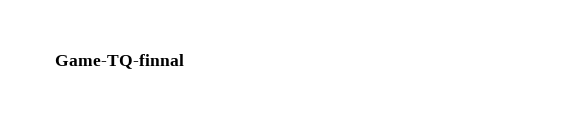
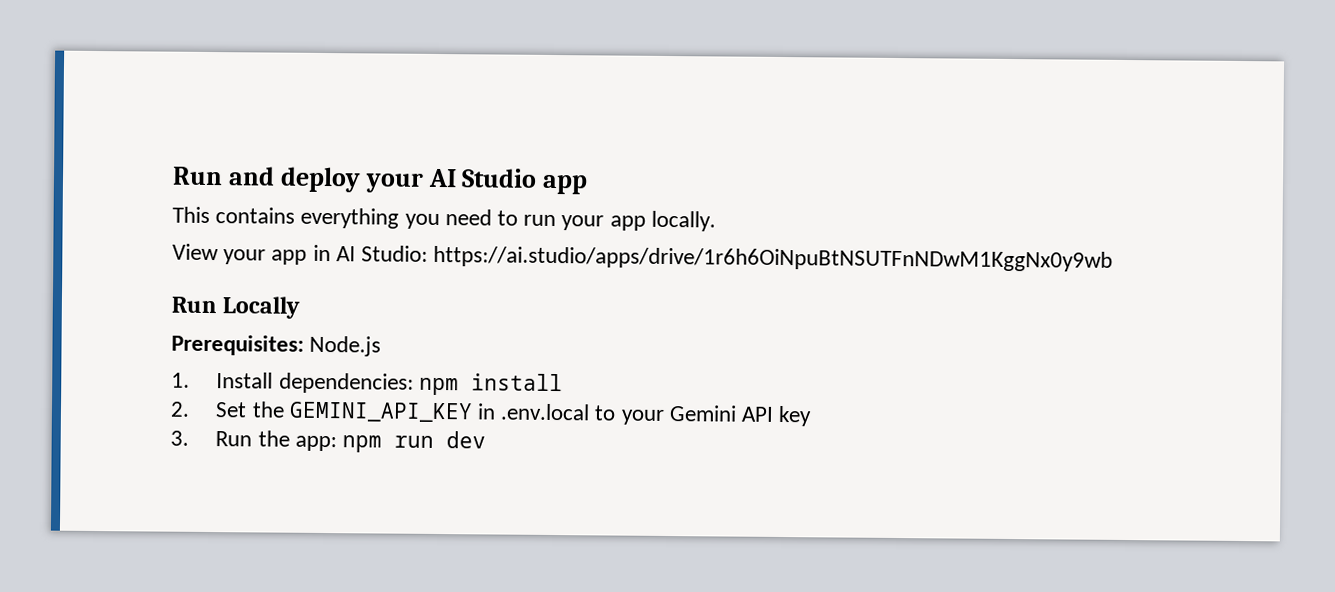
[55,54,184,69] Game-TQ-finnal -> [172,166,589,195] [172,206,716,232] [172,243,1114,272] [171,296,301,319] [171,334,382,357] [171,372,563,396] [170,401,813,427] [170,430,487,453] Run and deploy your AI Studio app // This contains everything you need to run your app locally. // View your app in AI Studio: https://ai.studio/apps/drive/1r6h6OiNpuBtNSUTFnNDwM1KggNx0y9wb // Run Locally // Prerequisites: Node.js // 1. Install dependencies: npm install // 2. Set the GEMINI_API_KEY in .env.local to your Gemini API key // 3. Run the app: npm run dev

